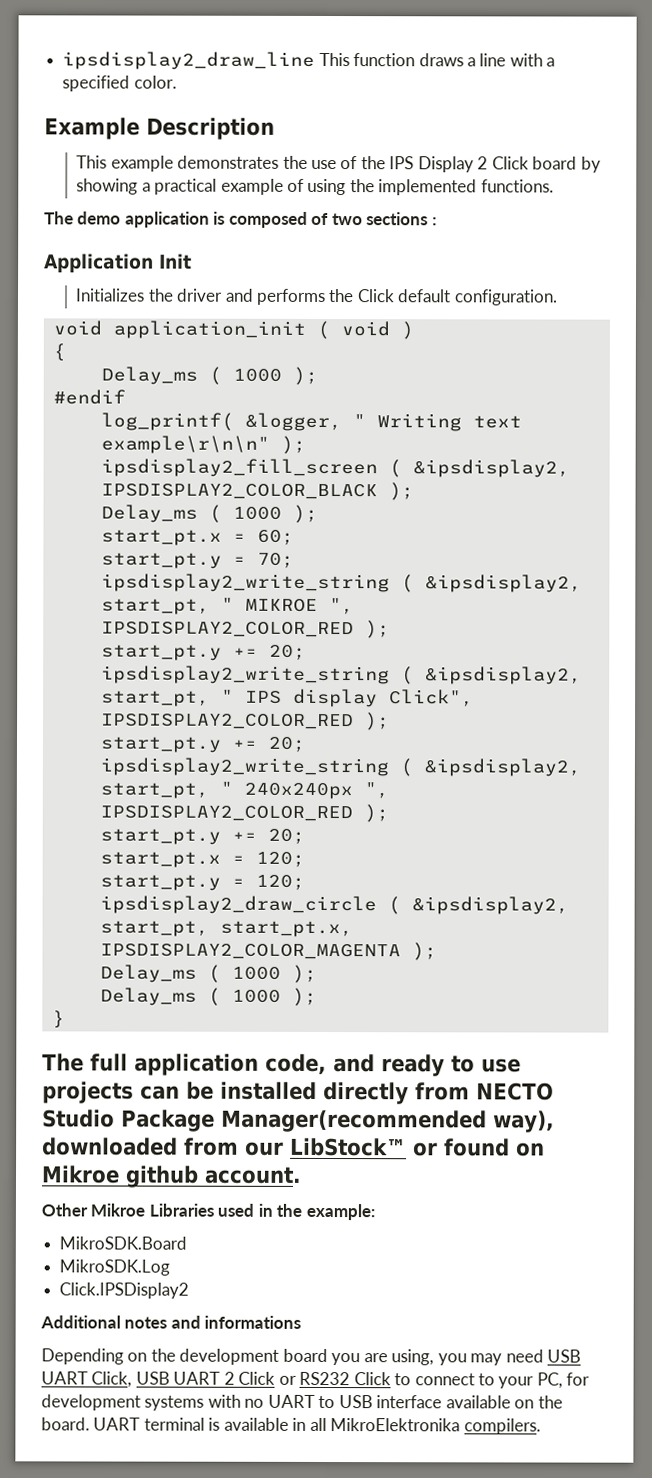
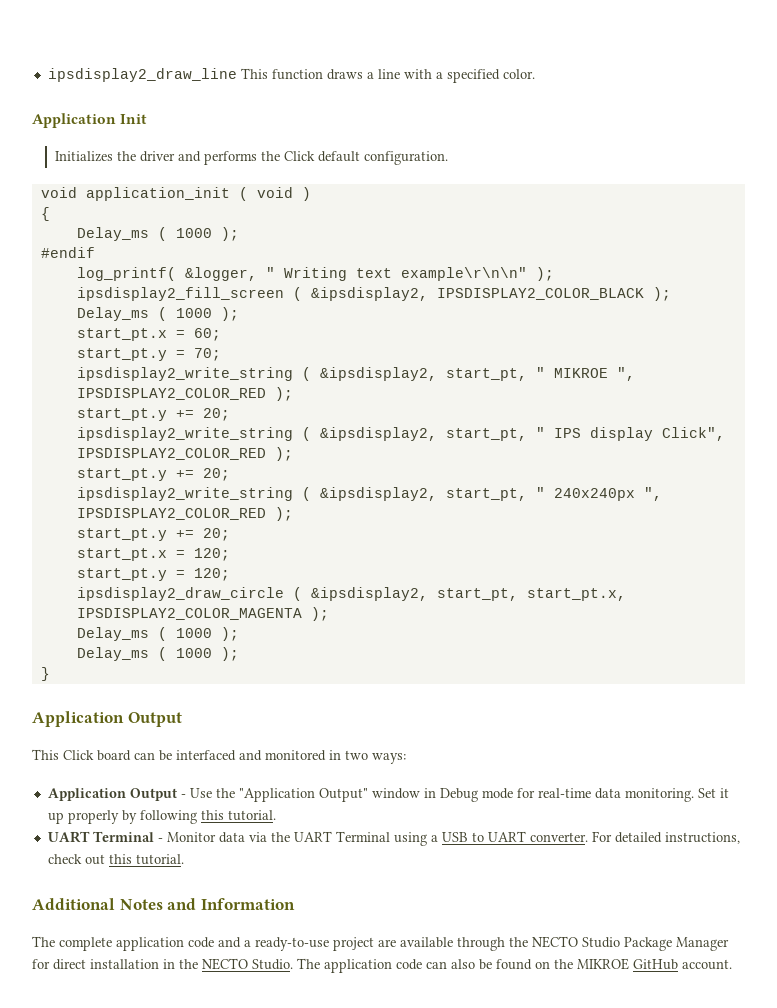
[44,117,275,140] [76,155,601,173] [76,178,554,196] [44,211,437,228] // Example Description // This example demonstrates the use of the IPS Display 2 Click board by showing a practical example of using the implemented functions. // The demo application is composed of two sections : -> (535, 74) none
[42,1053,521,1077] [42,1081,554,1105] [42,1109,555,1133] [42,1137,545,1157] [41,1165,302,1188] [41,1203,375,1221] [59,1236,188,1250] [59,1259,171,1276] [59,1282,190,1299] [40,1315,302,1329] [41,1348,582,1366] [41,1371,591,1389] [41,1394,563,1411] [41,1417,541,1435] The full application code, and ready to use projects can be installed directly from NECTO Studio Package Manager(recommended way), downloaded from our LibStock™ or found on Mikroe github account. // Other Mikroe Libraries used in the example: // MikroSDK.Board // MikroSDK.Log // Click.IPSDisplay2 // Additional notes and informations // Depending on the development board you are using, you may need USB UART Click, USB UART 2 Click or RS232 Click to connect to your PC, for development systems with no UART to USB interface available on the board. UART terminal is available in all MikroElektronika compilers. -> [32,711,182,727] [32,749,406,764] [47,788,729,802] [47,810,276,824] [47,831,740,846] [47,854,184,865] [32,898,295,910] [32,936,729,951] [32,958,732,973] Application Output // This Click board can be interfaced and monitored in two ways: // Application Output - Use the "Application Output" window in Debug mode for real-time data monitoring. Set it up properly by following this tutorial. // UART Terminal - Monitor data via the UART Terminal using a USB to UART converter. For detailed instructions, check out this tutorial. // Additional Notes and Information // The complete application code and a ready-to-use project are available through the NECTO Studio Package Manager for direct installation in the NECTO Studio. The application code can also be found on the MIKROE GitHub account.

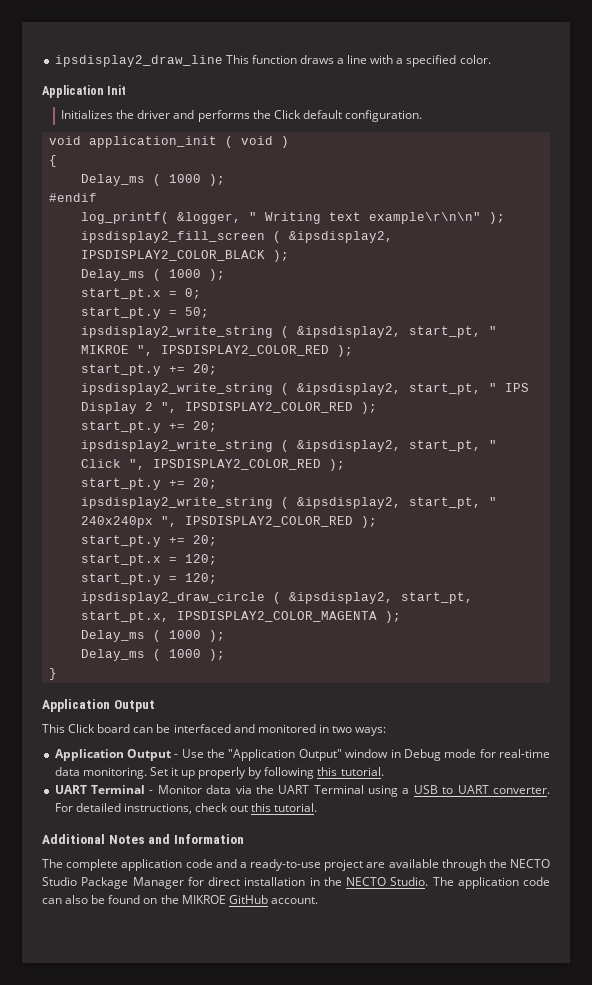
[193,328,221,341] [76,348,221,361] 60; // start_pt.y = 70; -> [184,288,201,299] [80,307,209,319] 0; // start_pt.y = 50;
[589,427,725,441] display Click", -> [80,402,377,414] [80,421,217,433] [80,440,497,452] [80,459,145,470] Display 2 ", IPSDISPLAY2_COLOR_RED ); // start_pt.y += 20; // ipsdisplay2_write_string ( &ipsdisplay2, start_pt, " Click ",

